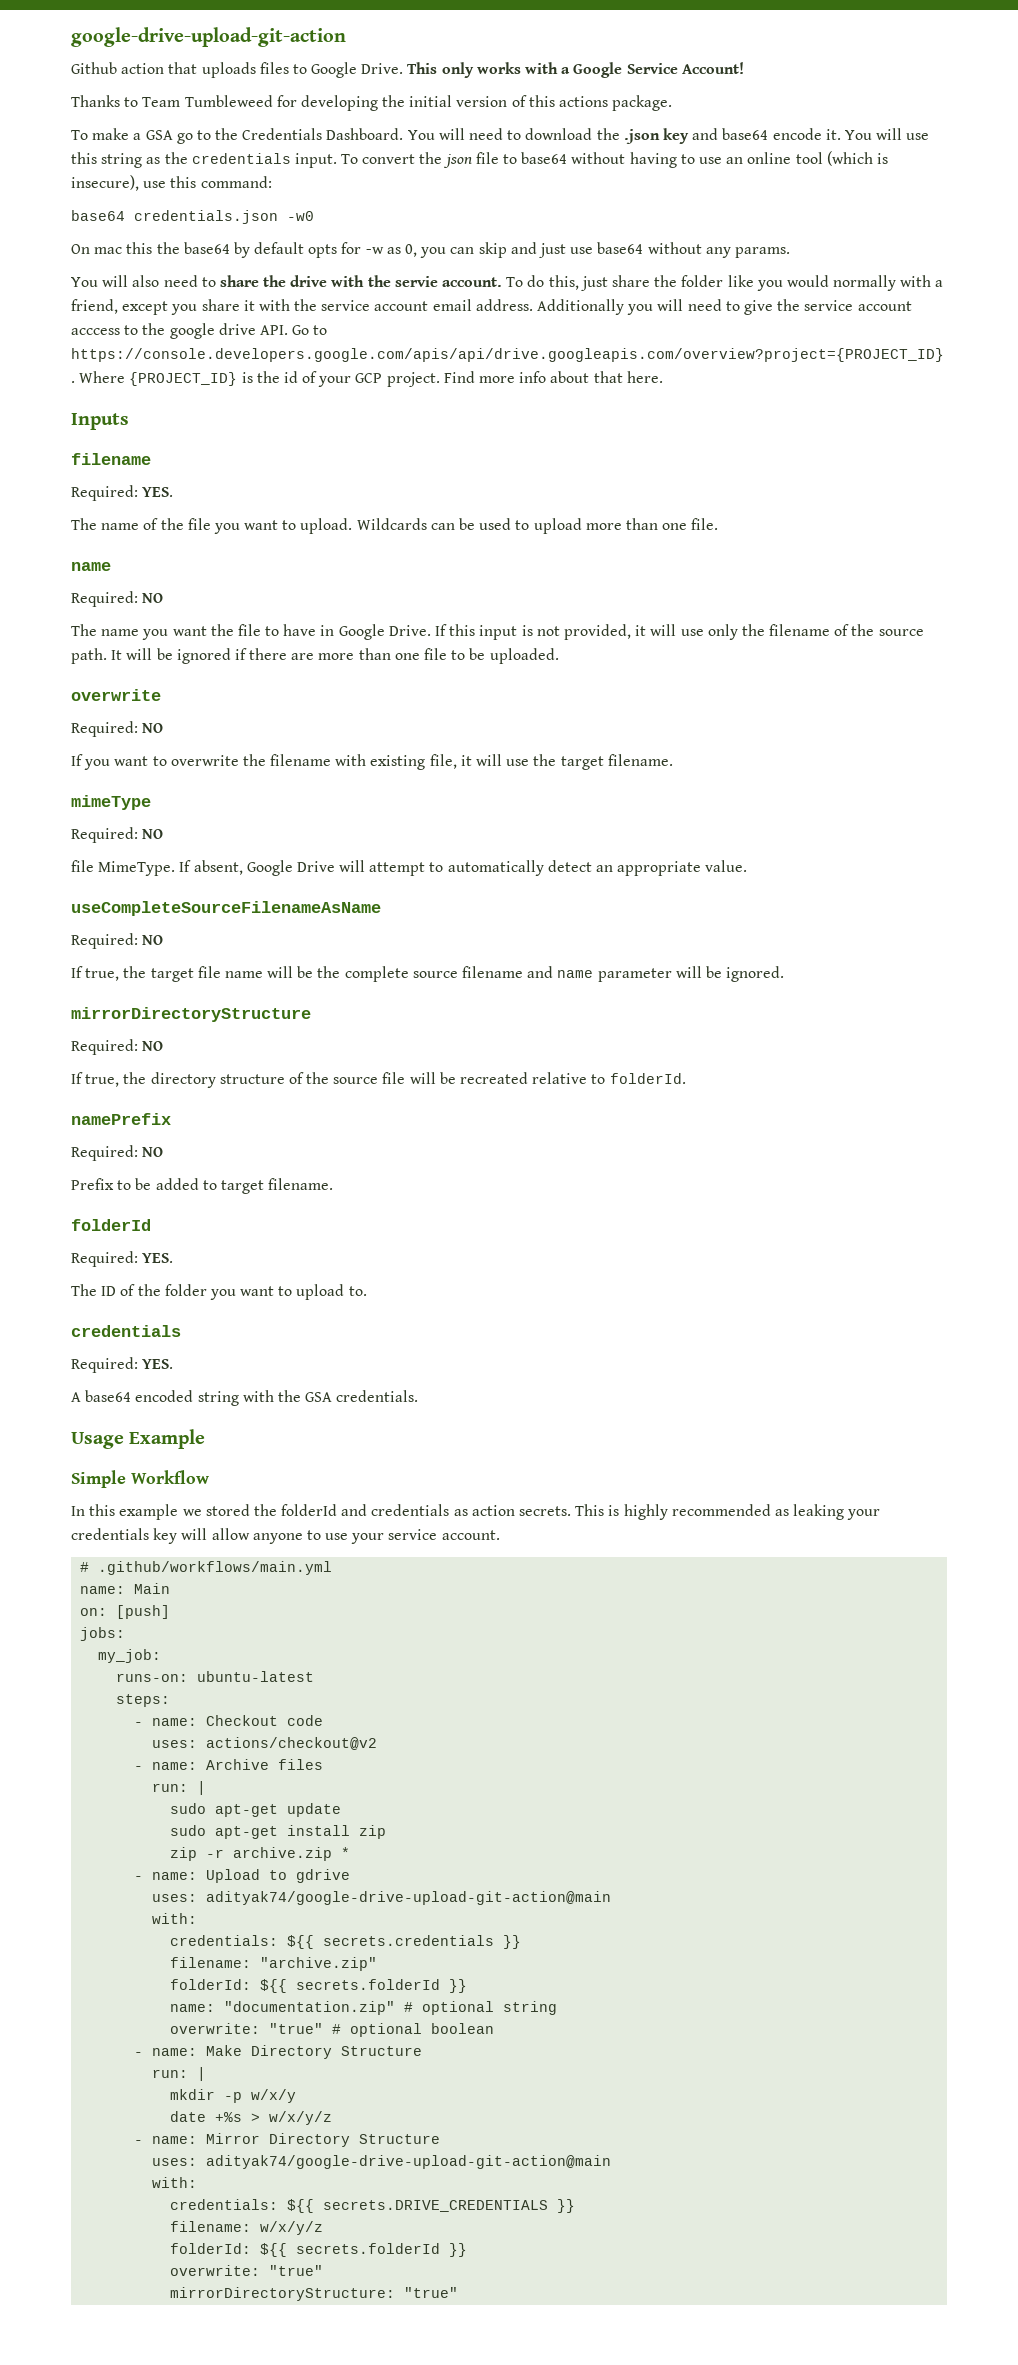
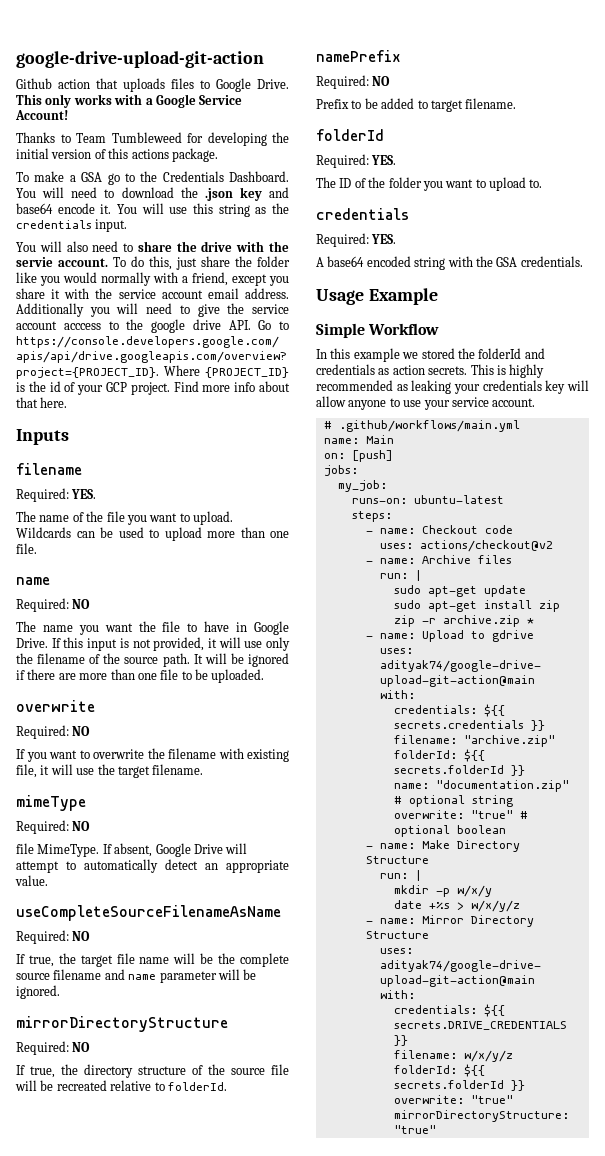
[341,151,888,168] [71,175,272,191] [71,210,314,224] [71,242,790,258] To convert the json file to base64 without having to use an online tool (which is insecure), use this command: // base64 credentials.json -w0 // On mac this the base64 by default opts for -w as 0, you can skip and just use base64 without any params. -> (128, 225) none

